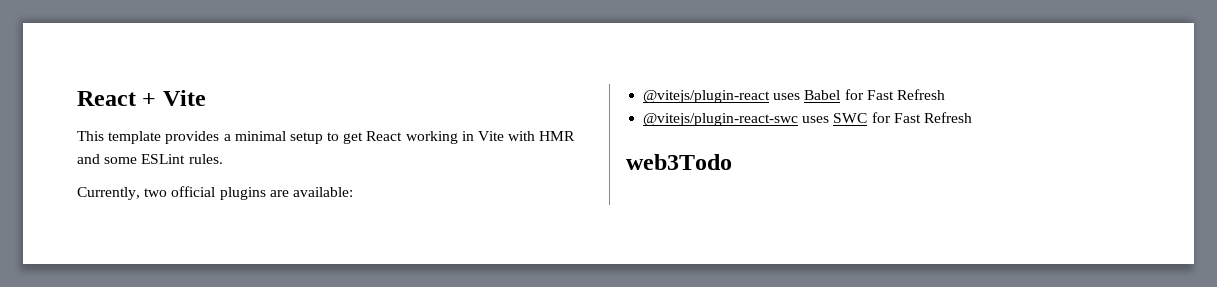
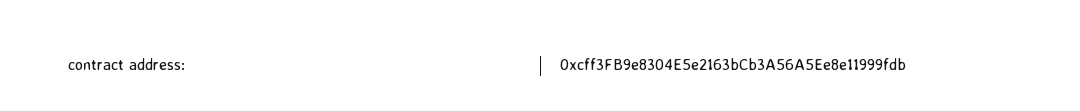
[77,90,206,106] [77,131,576,144] [77,154,223,164] [77,186,353,200] [643,89,945,103] [643,112,972,126] [626,154,732,170] React + Vite // This template provides a minimal setup to get React working in Vite with HMR and some ESLint rules. // Currently, two official plugins are available: // @vitejs/plugin-react uses Babel for Fast Refresh // @vitejs/plugin-react-swc uses SWC for Fast Refresh // web3Todo -> [68,58,906,70] contract address: 0xcff3FB9e8304E5e2163bCb3A56A5Ee8e11999fdb

